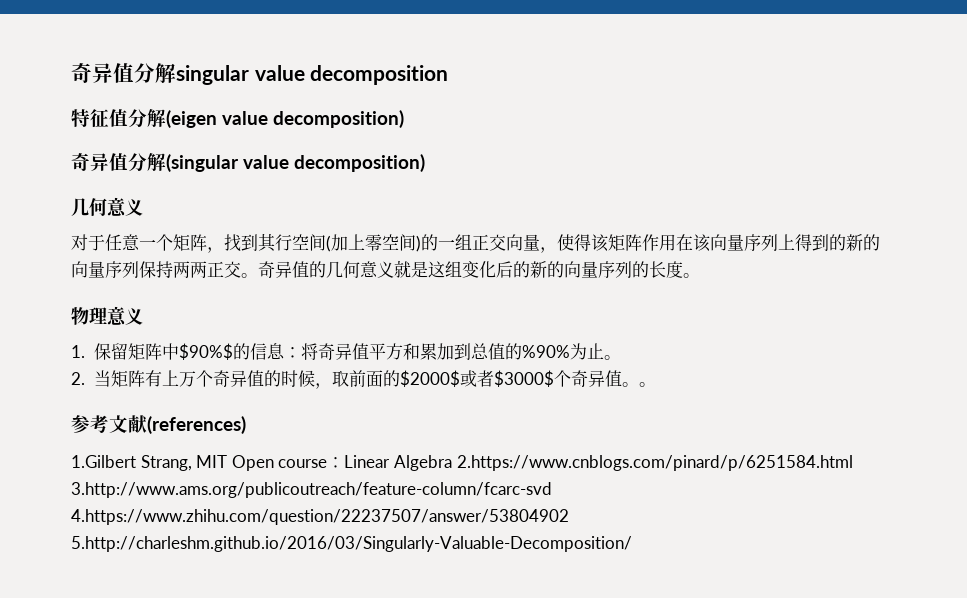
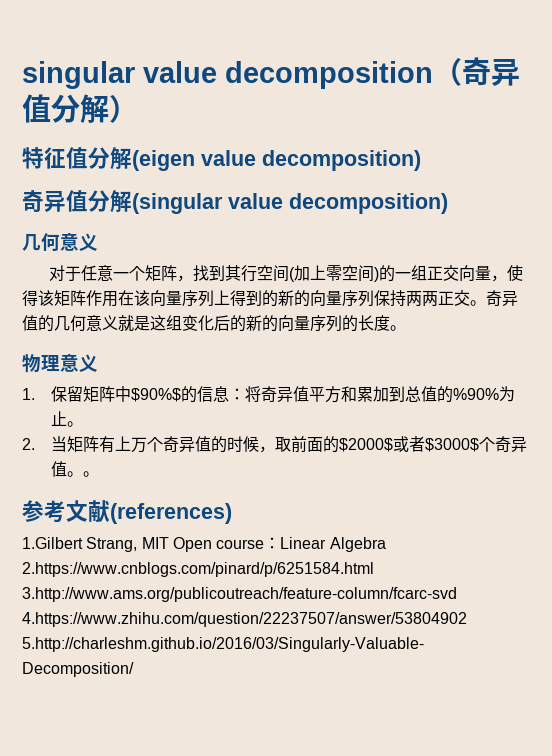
[71,63,449,85] 奇异值分解singular value decomposition -> [22,57,520,89] [22,94,138,123] singular value decomposition（奇异值分解）

